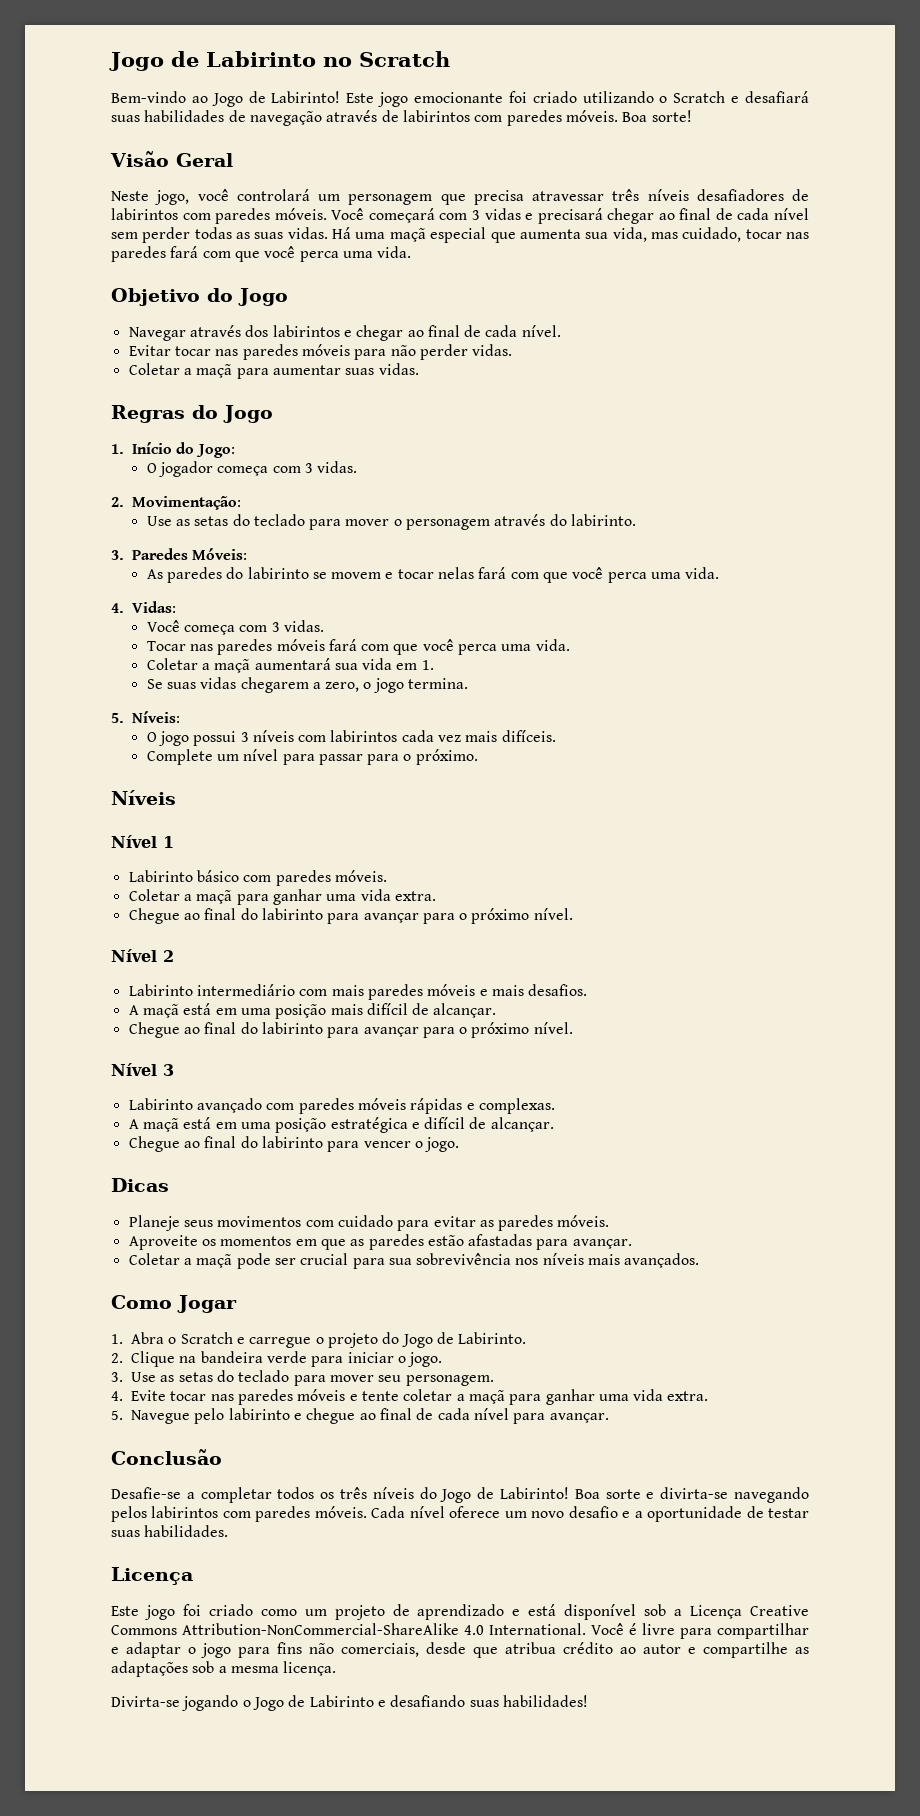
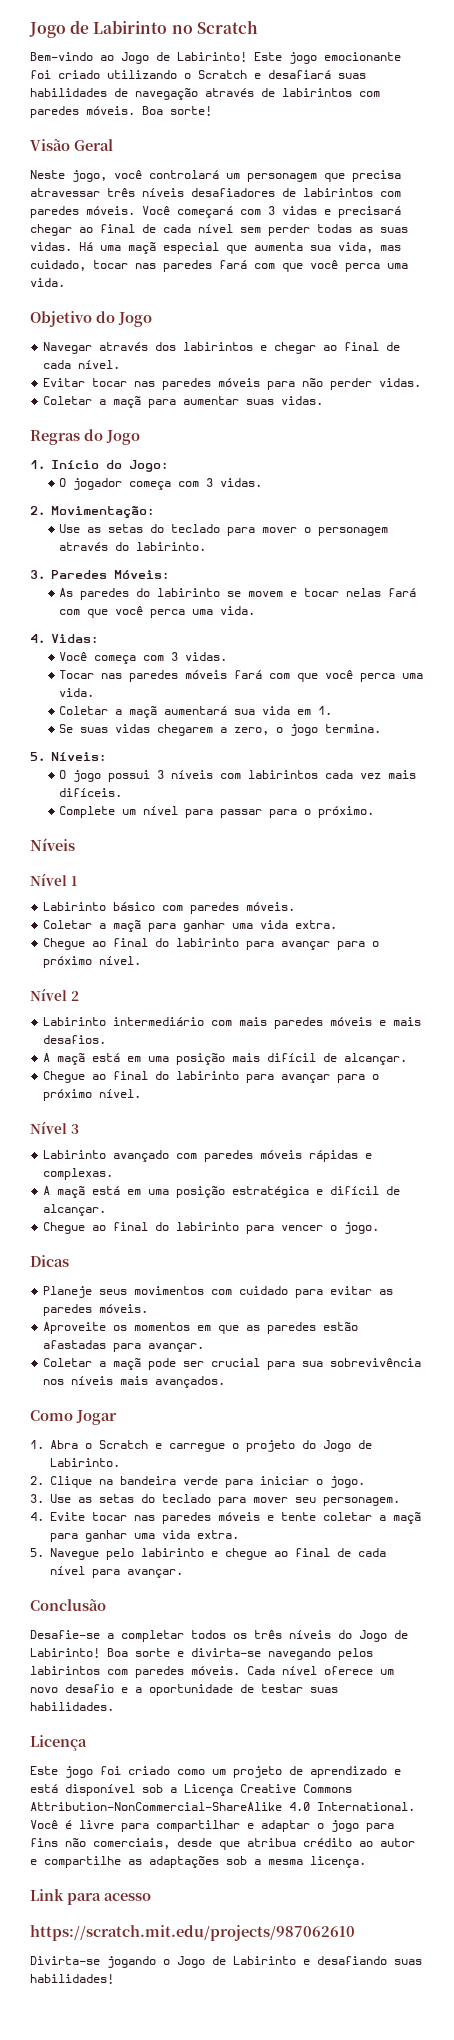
(337, 1668) none -> [30,1889,151,1905] [30,1925,355,1941] // Link para acesso // https://scratch.mit.edu/projects/987062610

